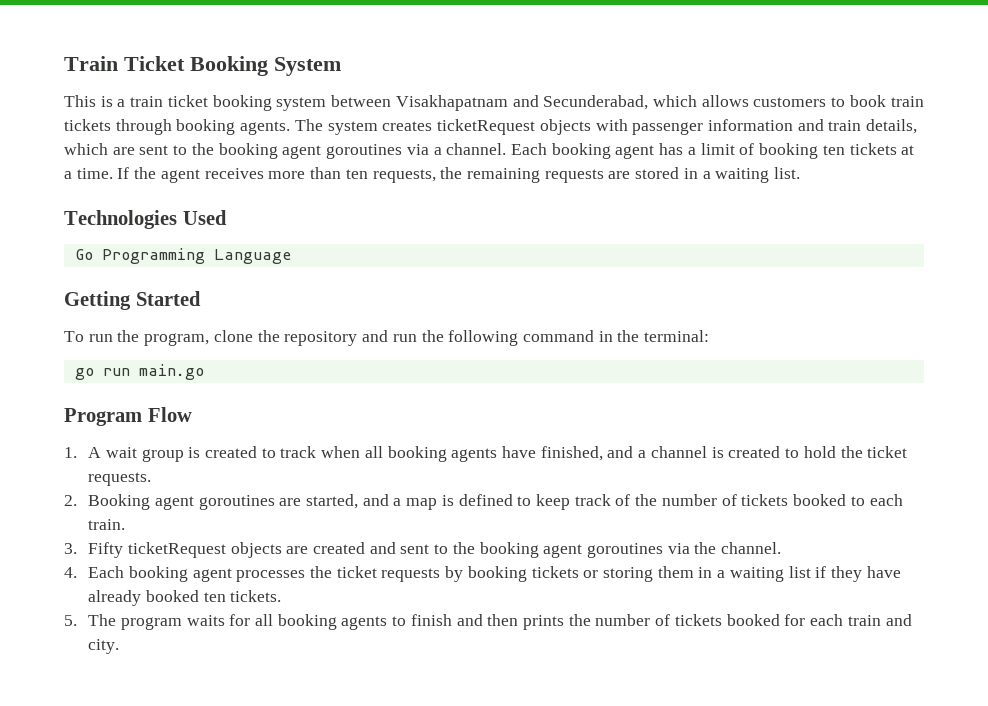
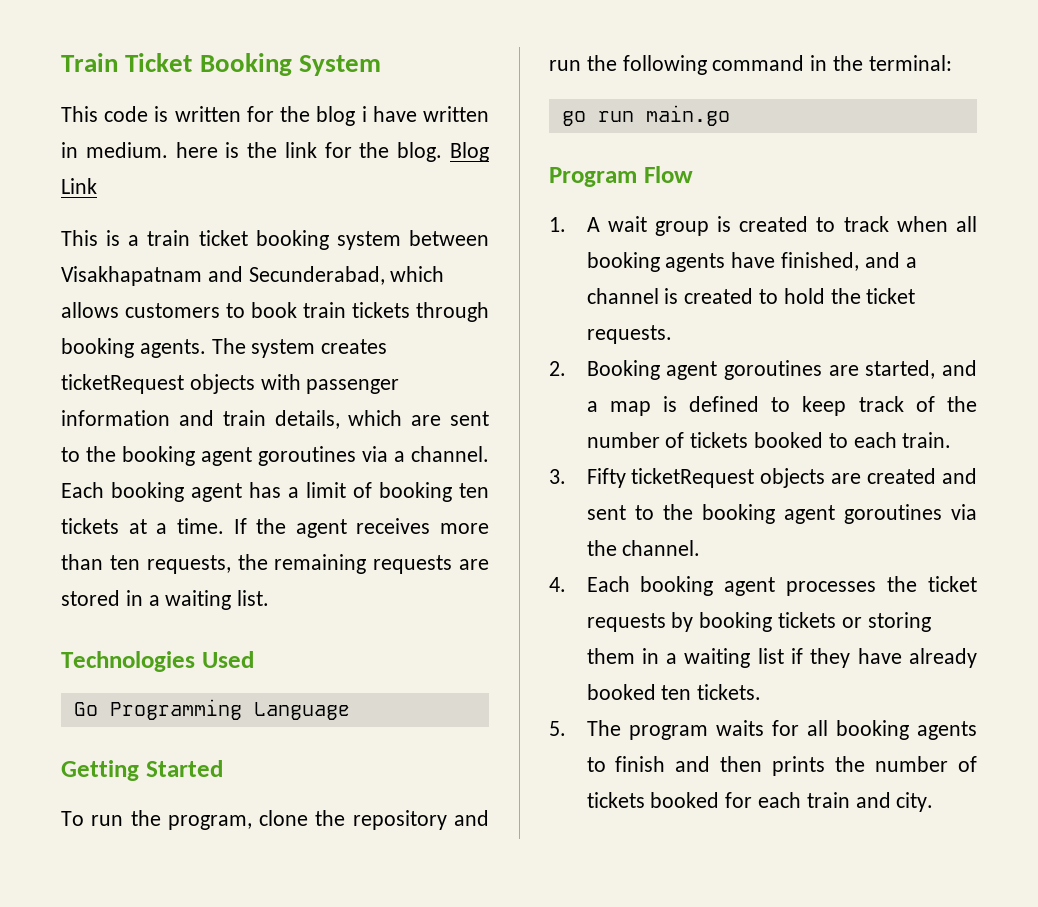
(341, 66) none -> [61,106,490,126] [61,142,489,162] [61,178,97,194] // This code is written for the blog i have written in medium. here is the link for the blog. Blog Link

